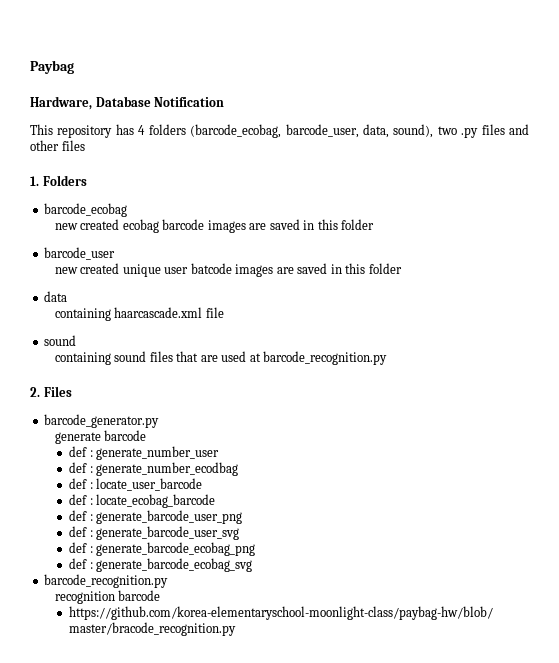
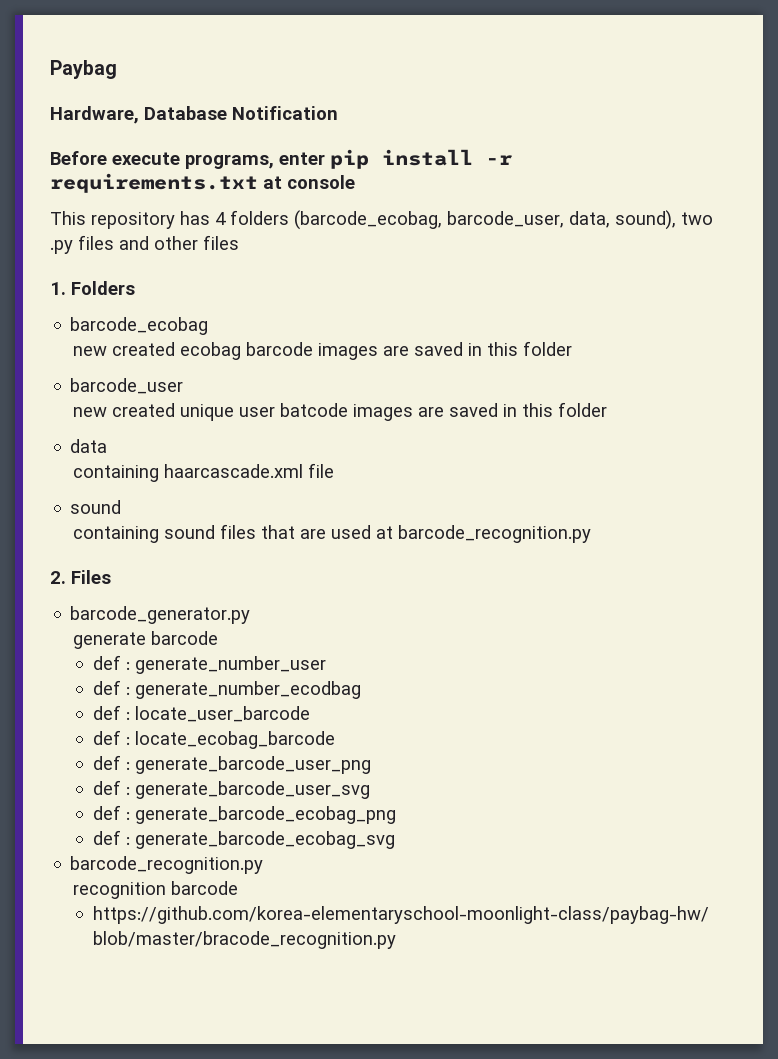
(225, 102) none -> [50,149,513,169] [50,173,355,193] // Before execute programs, enter pip install -r requirements.txt at console

